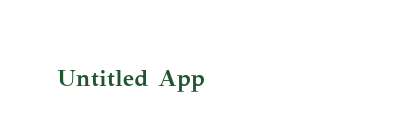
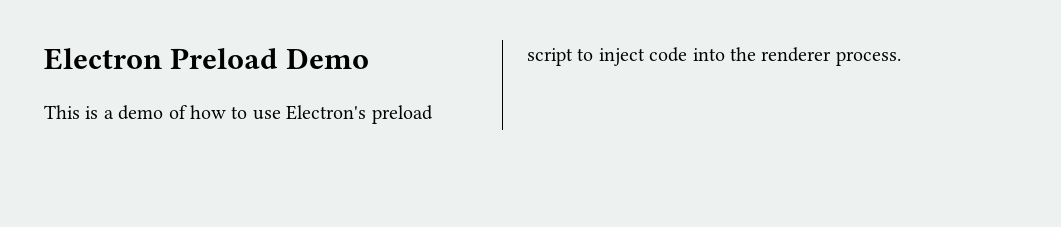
[57,70,205,92] Untitled App -> [44,48,369,70] [44,105,433,124] [527,47,901,66] Electron Preload Demo // This is a demo of how to use Electron's preload script to inject code into the renderer process.

